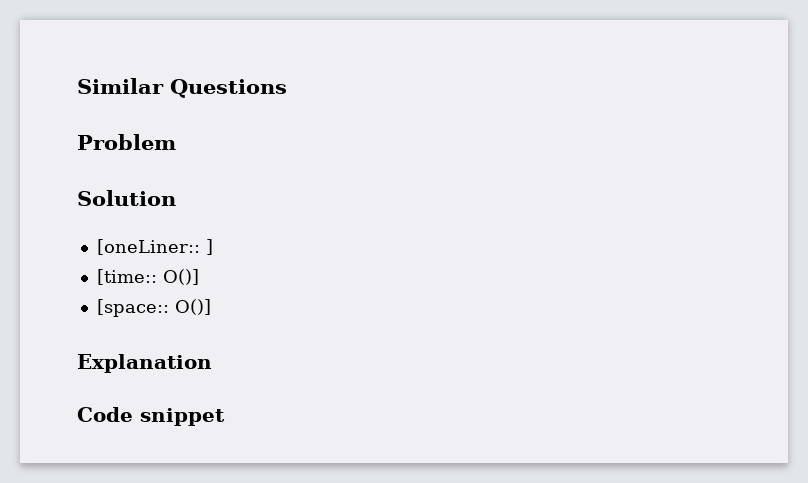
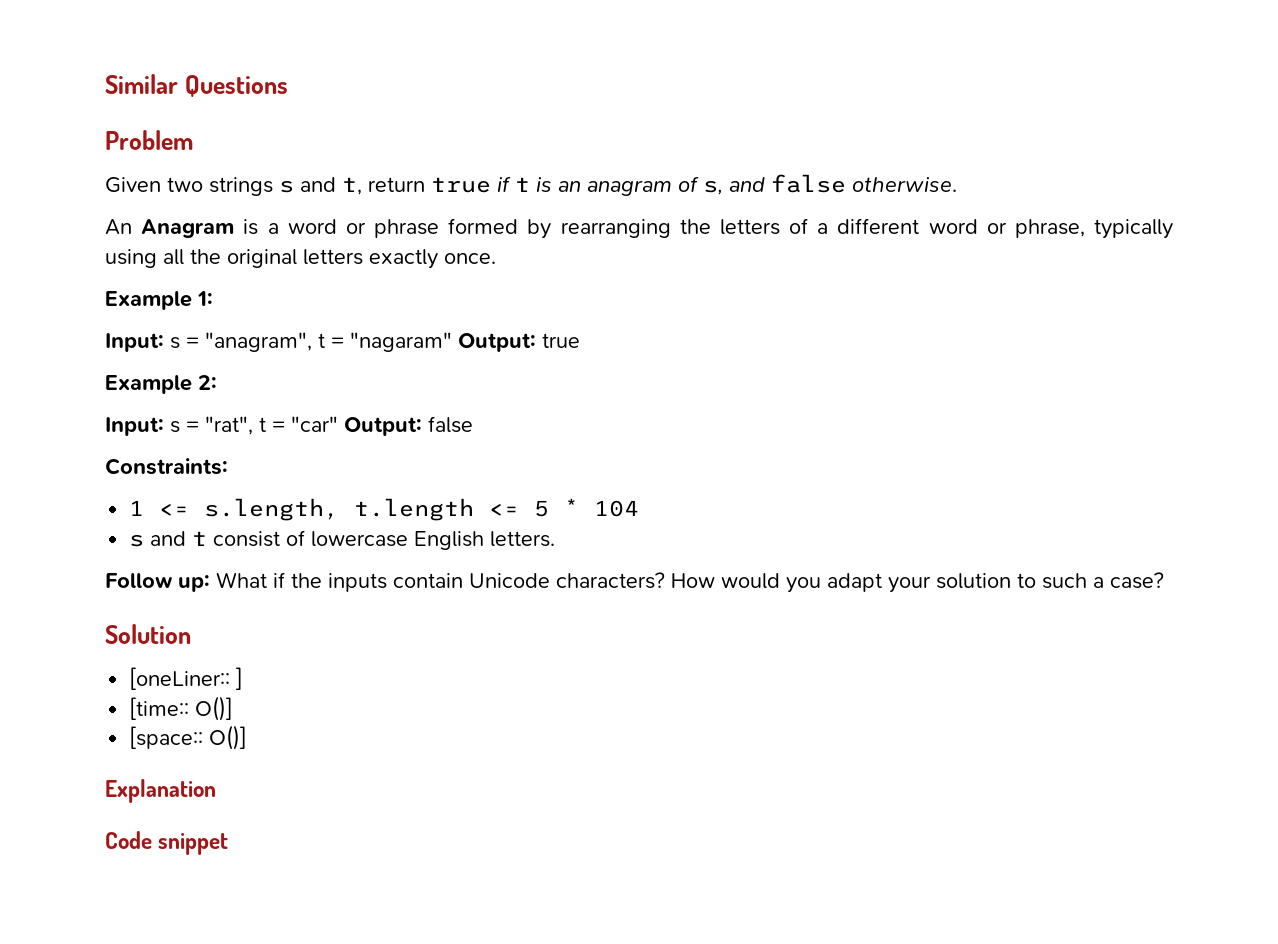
(176, 142) none -> [105,174,957,196] [105,218,1173,239] [105,249,496,269] [105,291,213,310] [105,332,580,352] [105,375,217,394] [105,416,473,436] [105,458,228,475] [129,498,640,521] [129,530,556,550] [105,572,1164,593] // Given two strings s and t, return true if t is an anagram of s, and false otherwise. // An Anagram is a word or phrase formed by rearranging the letters of a different word or phrase, typically using all the original letters exactly once. // Example 1: // Input: s = "anagram", t = "nagaram" Output: true // Example 2: // Input: s = "rat", t = "car" Output: false // Constraints: // 1 <= s.length, t.length <= 5 * 104 // s and t consist of lowercase English letters. // Follow up: What if the inputs contain Unicode characters? How would you adapt your solution to such a case?

